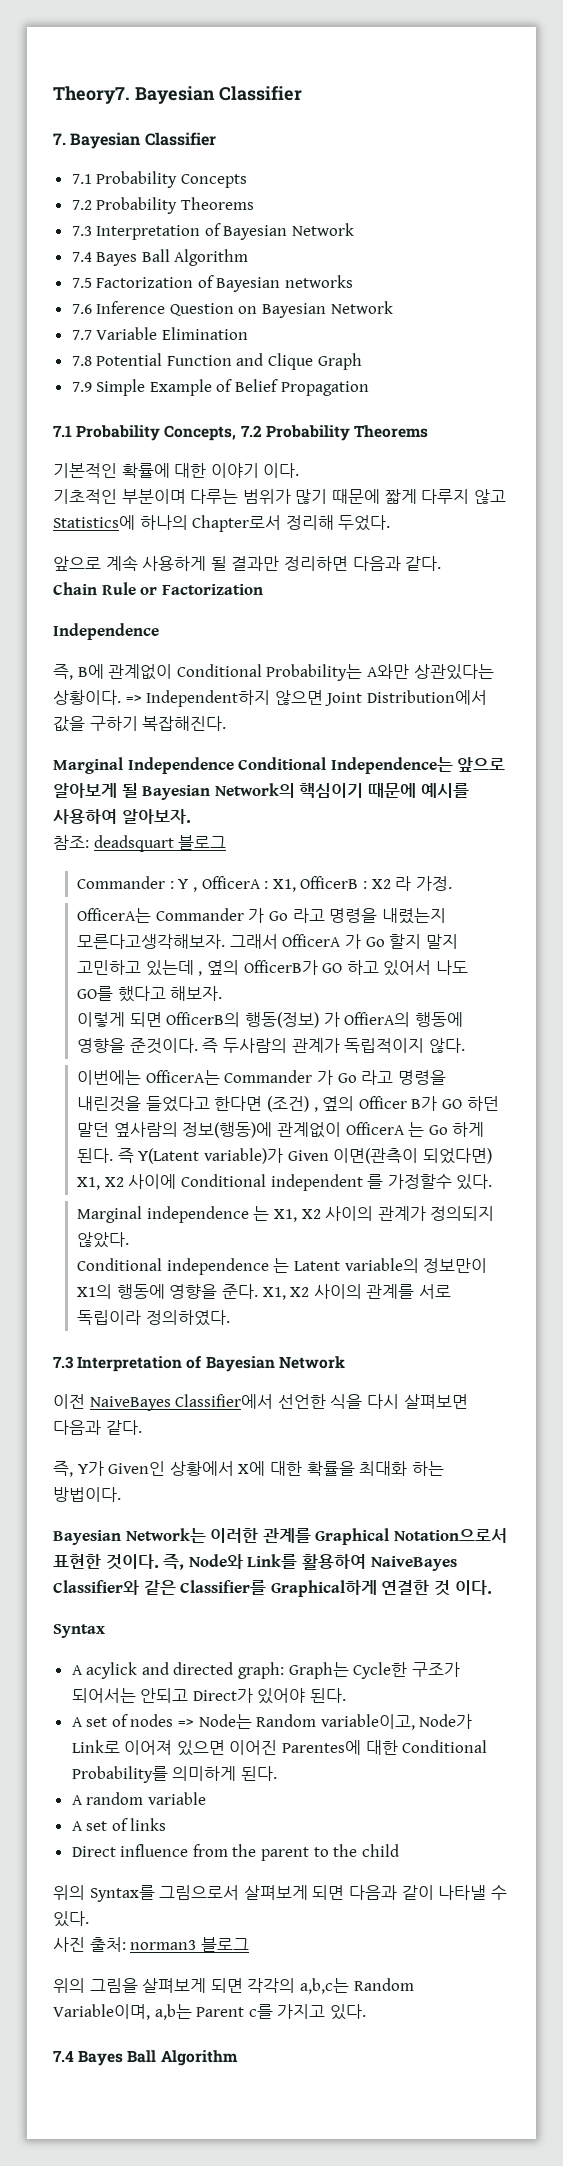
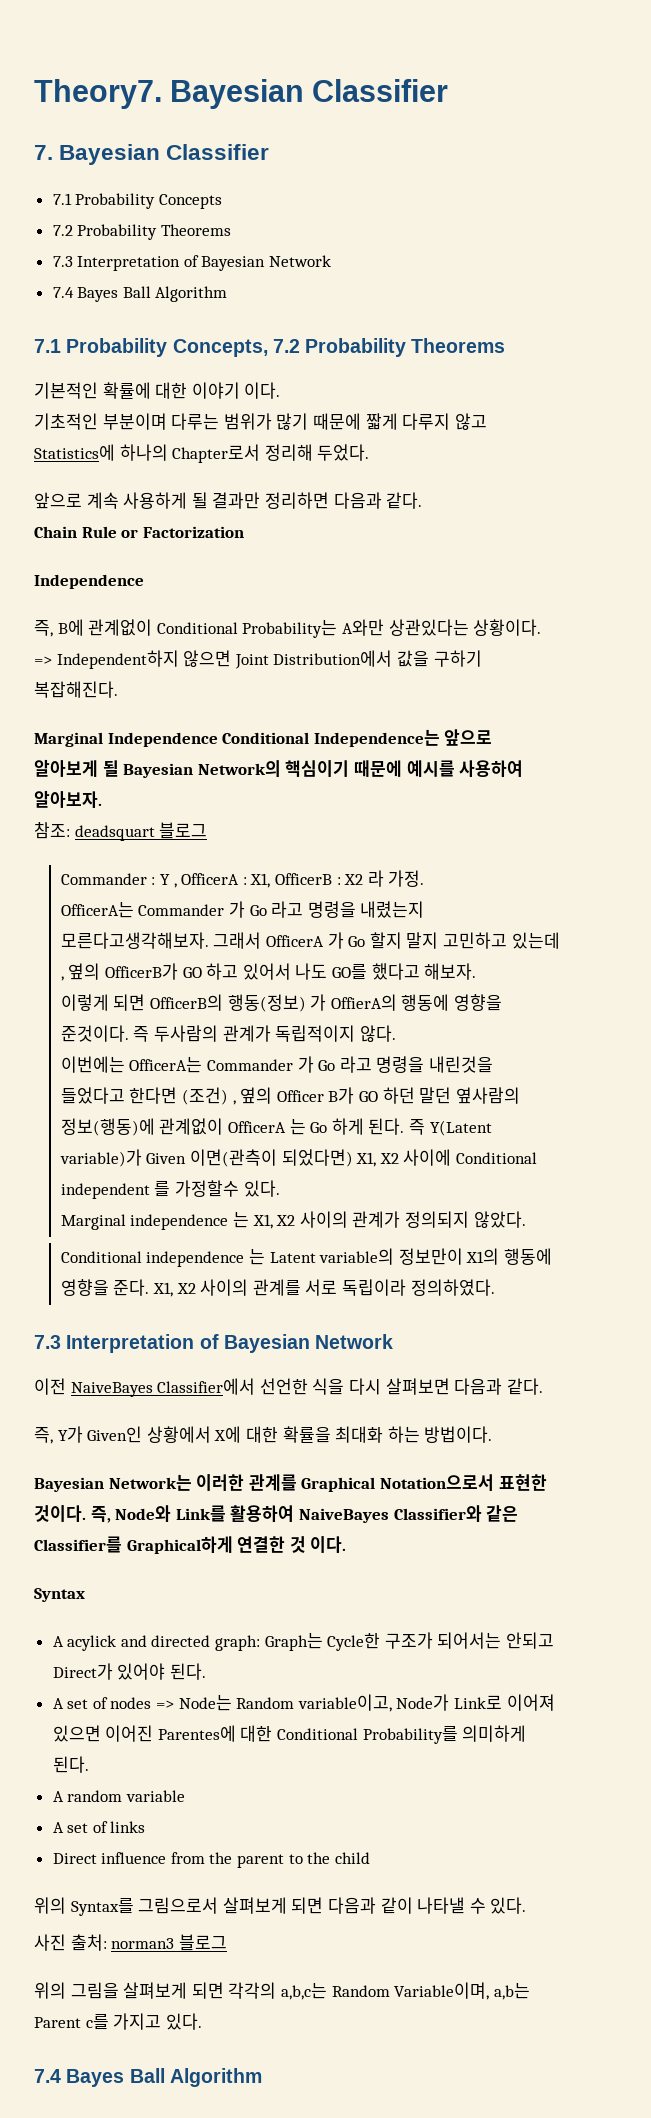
[71,275,354,292] [71,301,393,318] [71,327,248,340] [71,353,362,370] [71,379,369,396] // 7.5 Factorization of Bayesian networks // 7.6 Inference Question on Bayesian Network // 7.7 Variable Elimination // 7.8 Potential Function and Clique Graph // 7.9 Simple Example of Belief Propagation -> (228, 294) none

